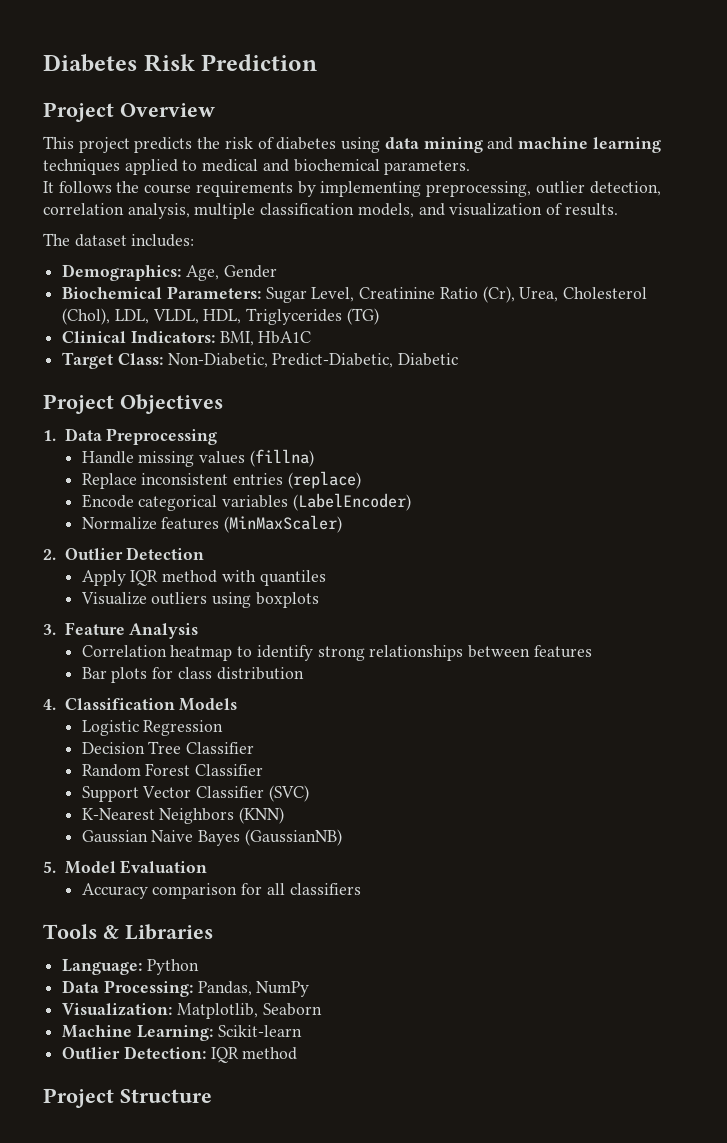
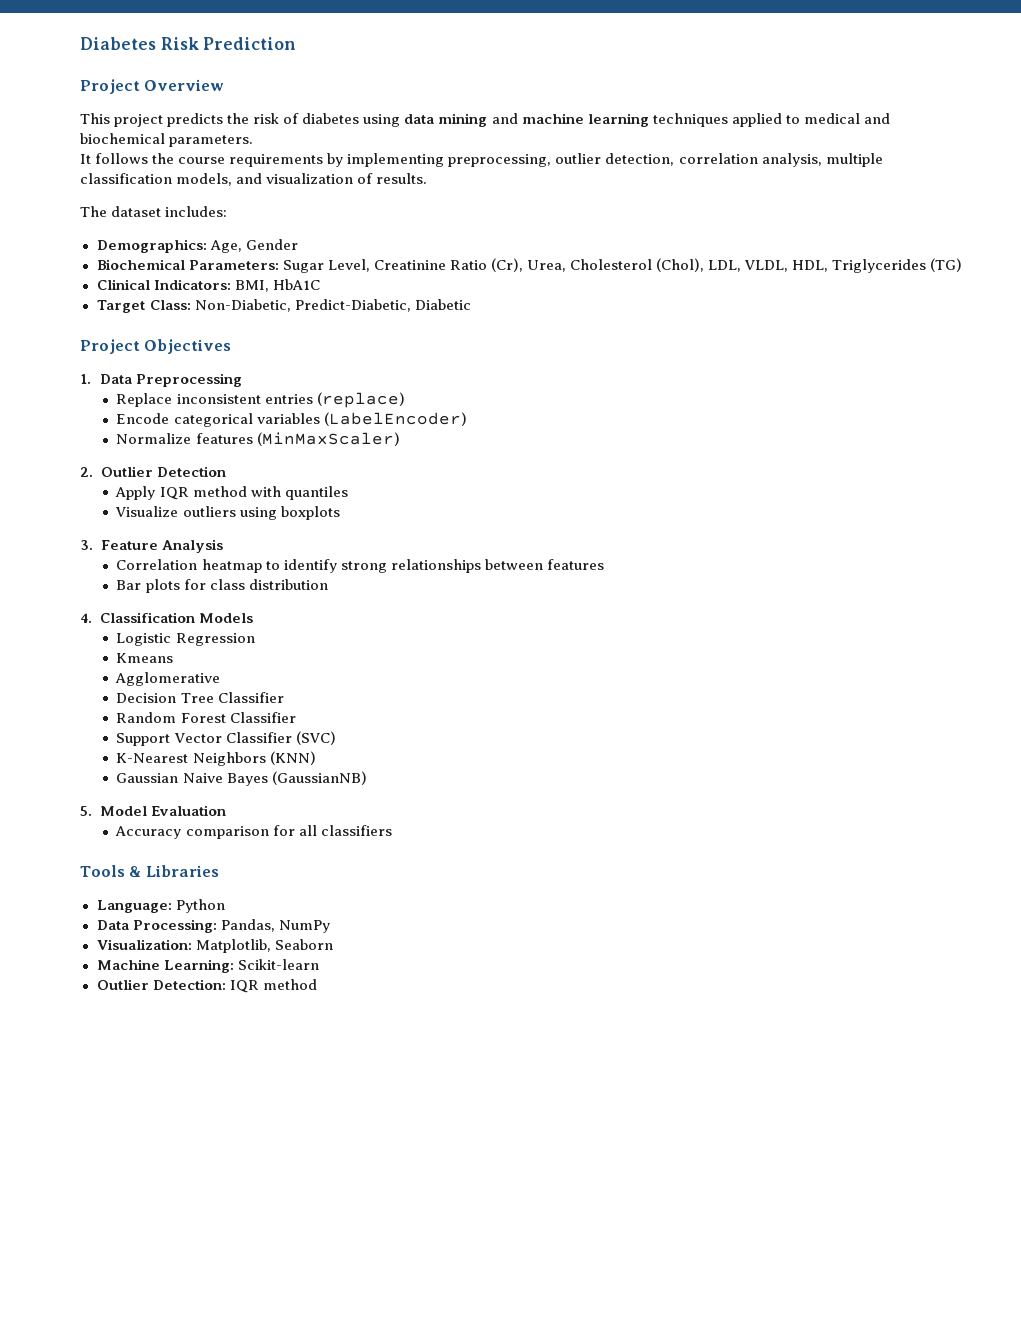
[81,449,314,467] // Handle missing values (fillna) -> (242, 380) none
(224, 728) none -> [116,653,174,663] [115,672,221,686] // Kmeans // Agglomerative
[43,1088,212,1108] // Project Structure -> (317, 984) none

